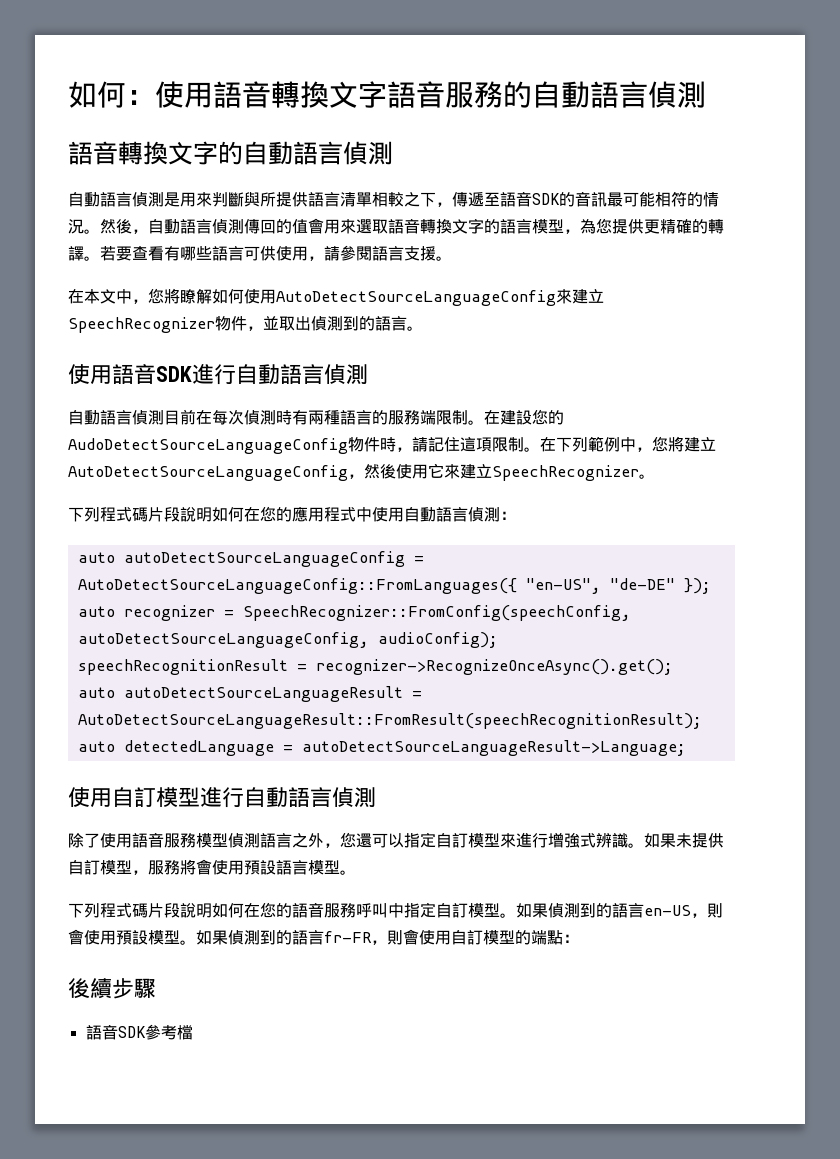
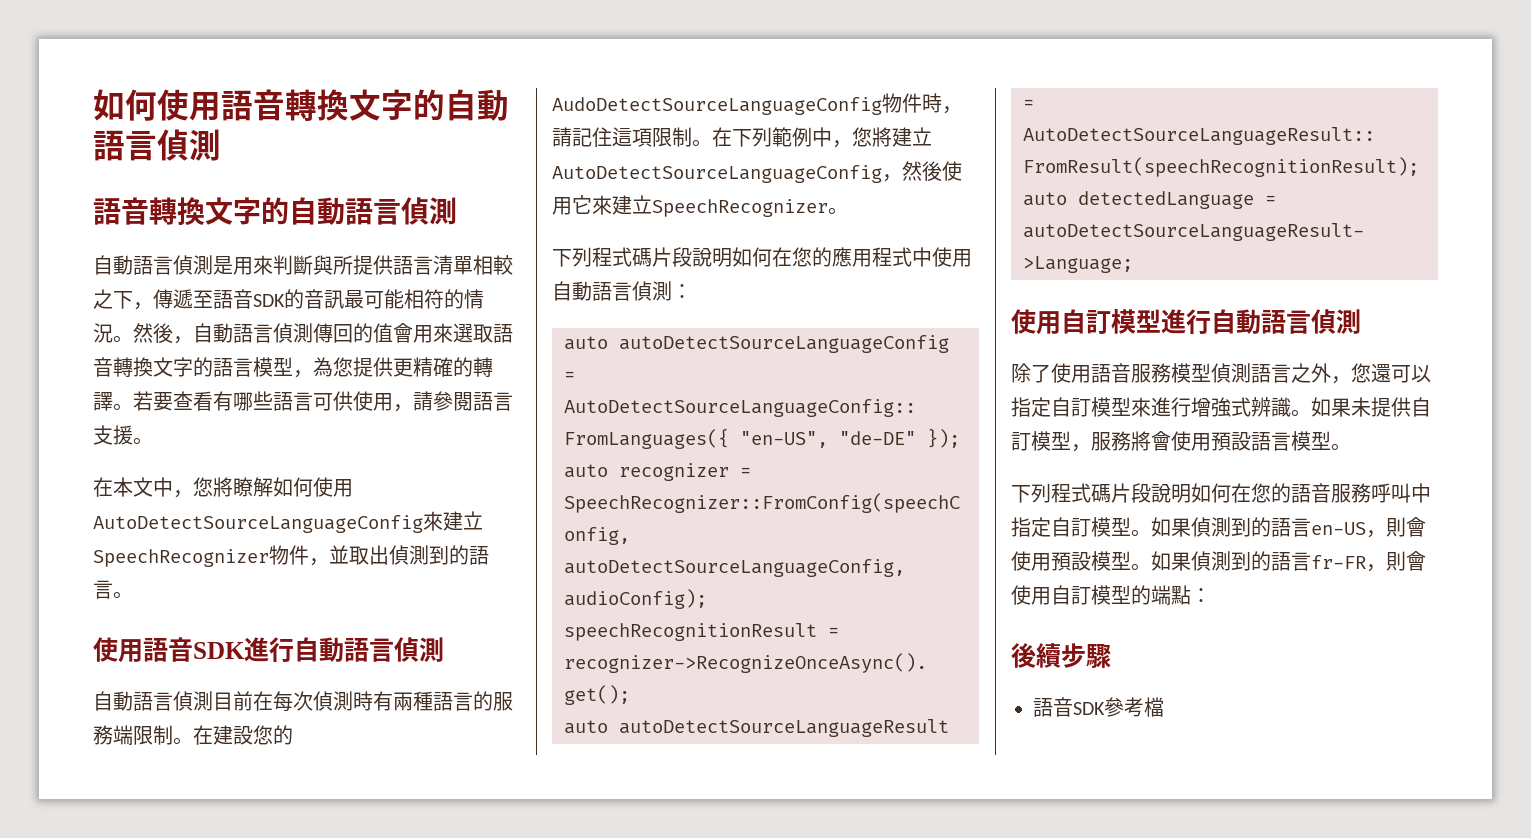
[68,81,155,108] 如何： -> [93,89,157,121] 如何
[387,81,503,108] 語音服務 -> (413, 104) none

